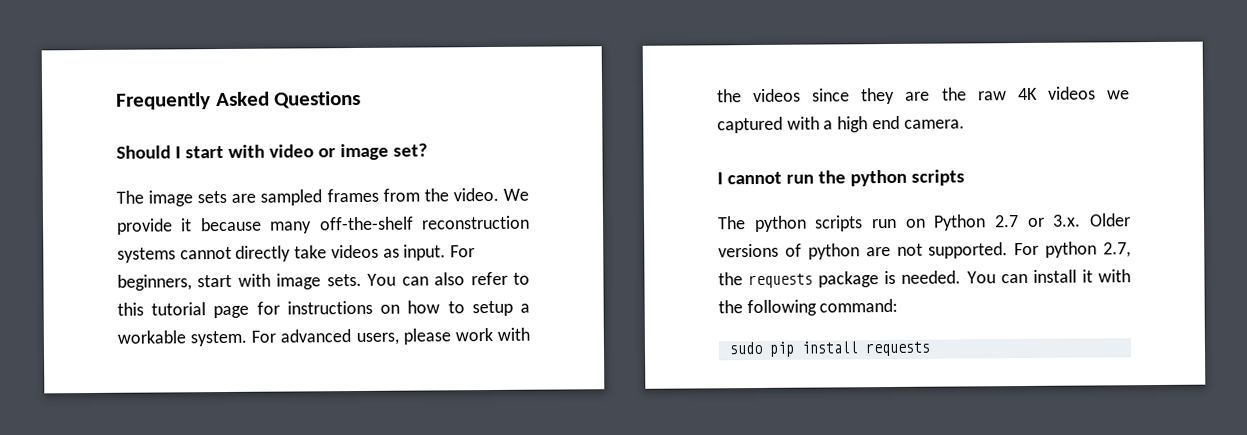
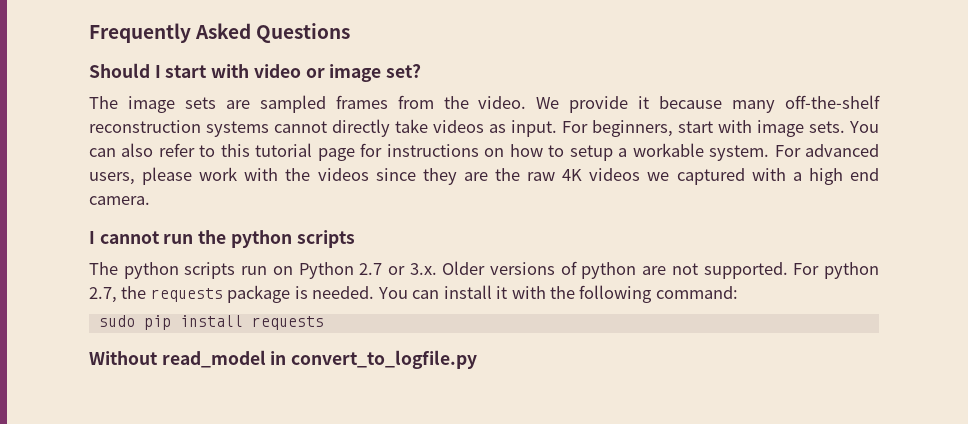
(931, 349) none -> [89,350,478,369] // Without read_model in convert_to_logfile.py

